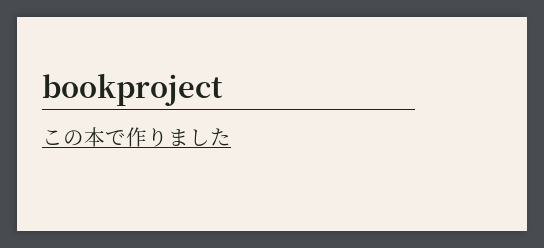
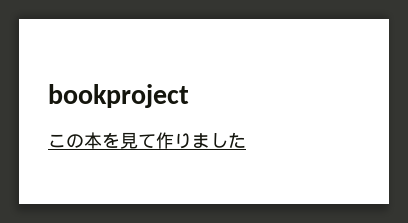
[105,130,126,145] で -> [102,132,156,149] を見て

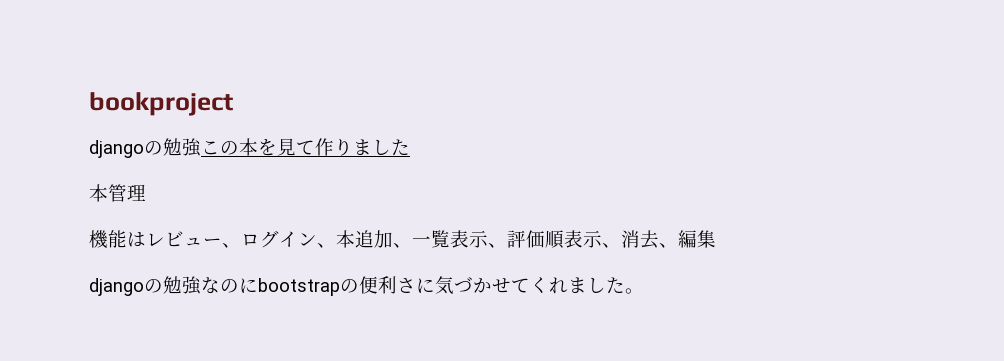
(189, 96) none -> [89,138,201,158] djangoの勉強
(246, 140) none -> [89,184,146,202] [89,230,716,249] [89,276,644,296] // 本管理 // 機能はレビュー、ログイン、本追加、一覧表示、評価順表示、消去、編集 // djangoの勉強なのにbootstrapの便利さに気づかせてくれました。

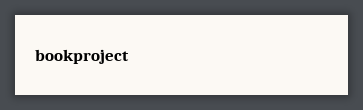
[89,138,410,158] [89,184,146,202] [89,230,716,249] [89,276,644,296] // djangoの勉強この本を見て作りました // 本管理 // 機能はレビュー、ログイン、本追加、一覧表示、評価順表示、消去、編集 // djangoの勉強なのにbootstrapの便利さに気づかせてくれました。 -> (129, 56) none

